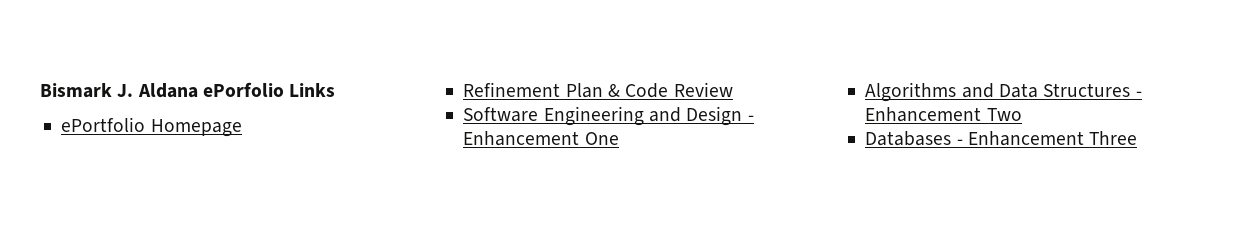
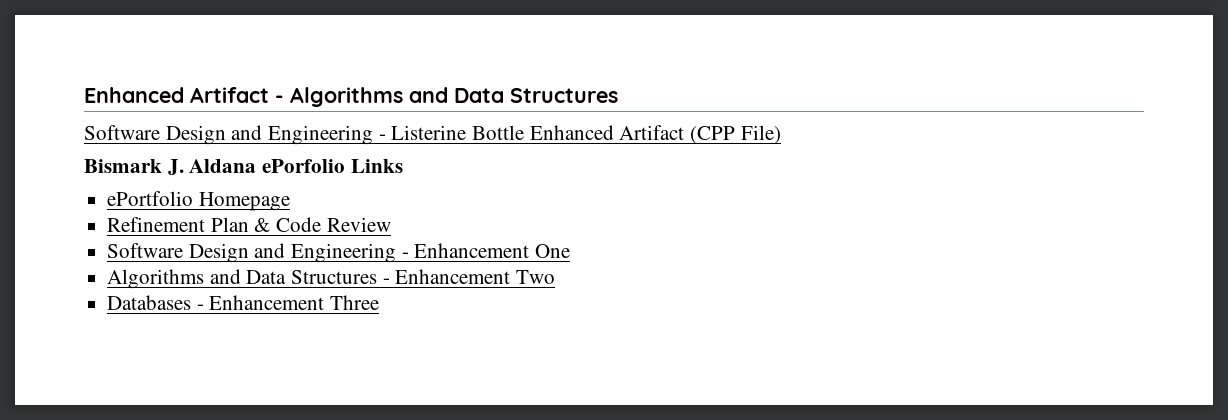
(40, 90) none -> [84,87,618,107] [84,125,781,145] Enhanced Artifact - Algorithms and Data Structures // Software Design and Engineering - Listerine Bottle Enhanced Artifact (CPP File) //
[543,106,743,126] Engineering and Design -> [188,243,397,263] Design and Engineering

